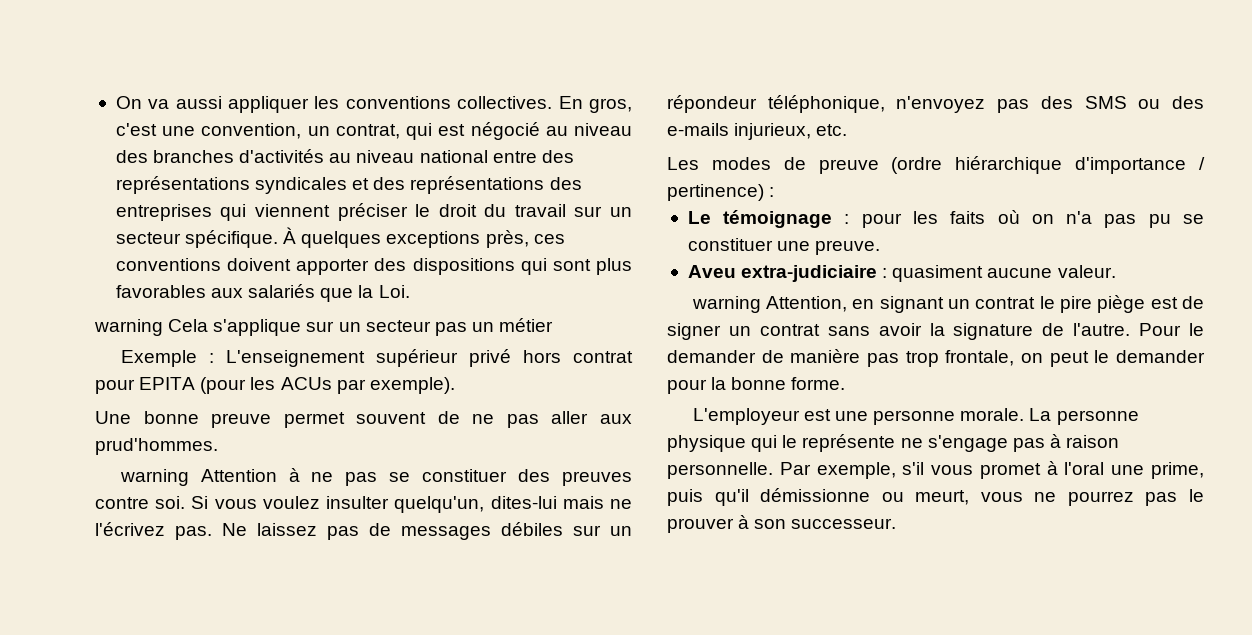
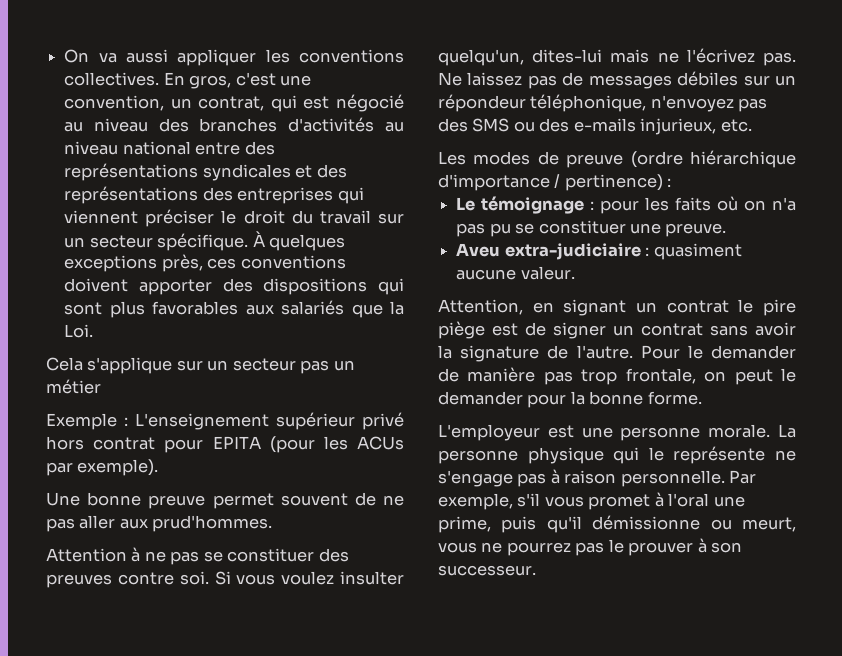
[94,319,163,336] warning -> (94, 331) none
[119,469,189,486] warning -> (273, 523) none
[691,296,761,313] warning -> (575, 273) none

